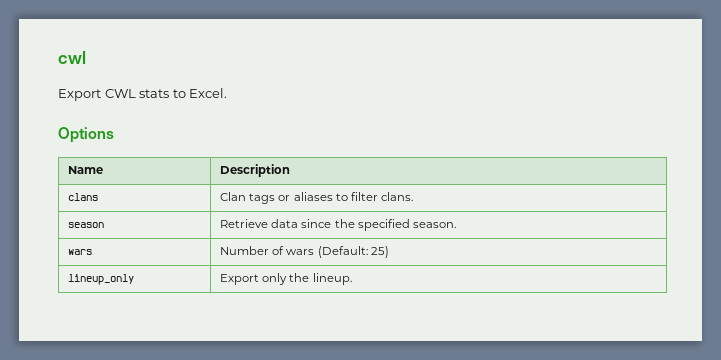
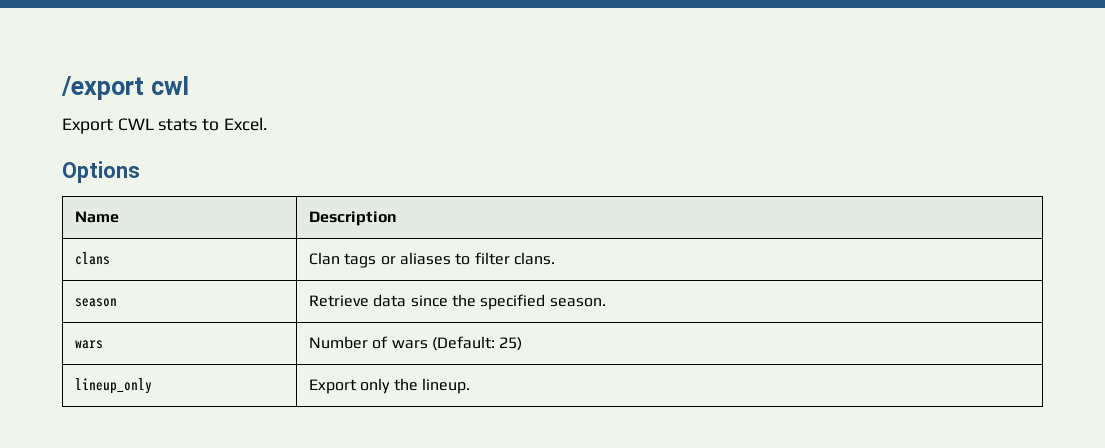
(58, 57) none -> [61,76,144,100] /export

